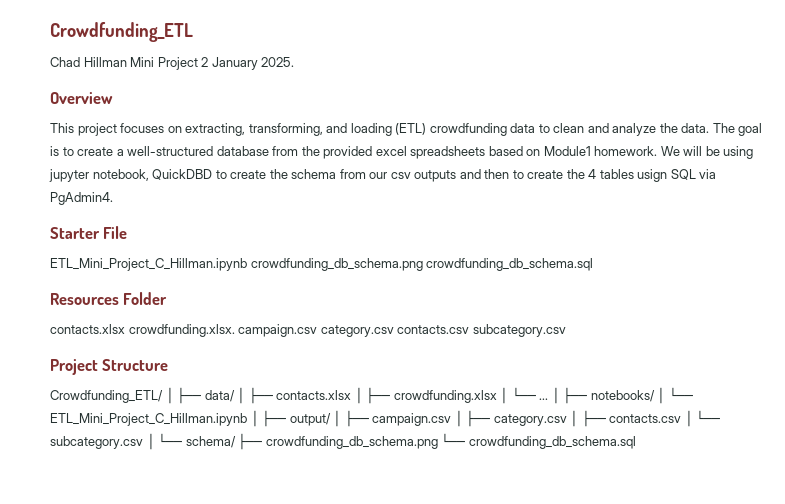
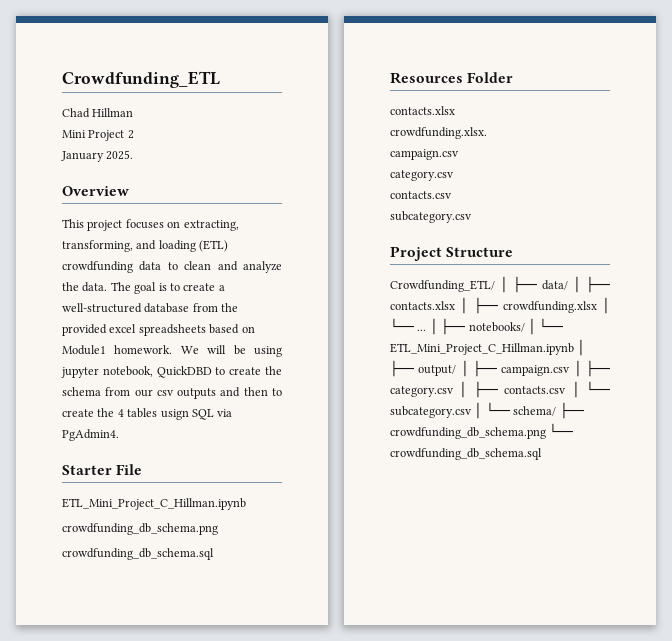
(127, 62) none -> (134, 112) //
(209, 62) none -> (134, 134) //
[250,258,423,271] crowdfunding_db_schema.png -> [62,523,218,535] // crowdfunding_db_schema.png //
(125, 329) none -> (455, 110) //
[238,324,470,337] campaign.csv category.csv contacts.csv -> [390,149,459,160] [390,170,454,181] [390,191,452,199] // campaign.csv // category.csv // contacts.csv //

